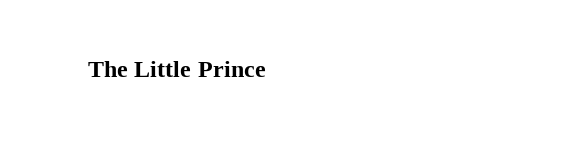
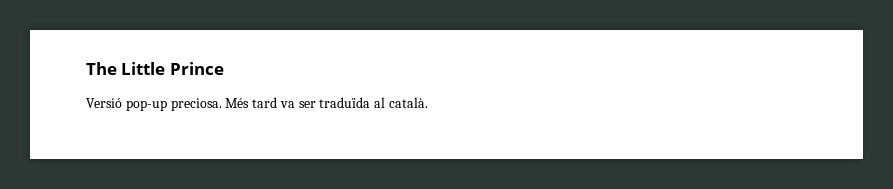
(266, 69) none -> [86,97,429,111] // Versió pop-up preciosa. Més tard va ser traduïda al català.

